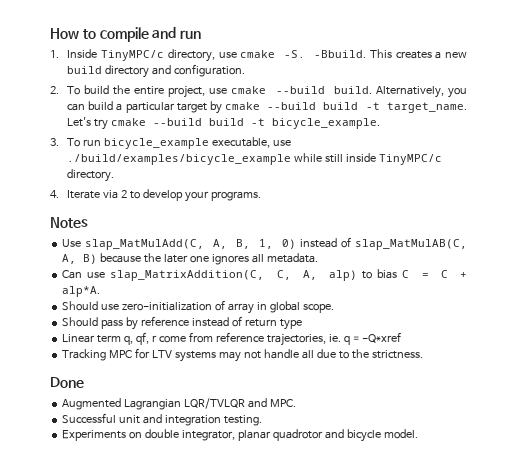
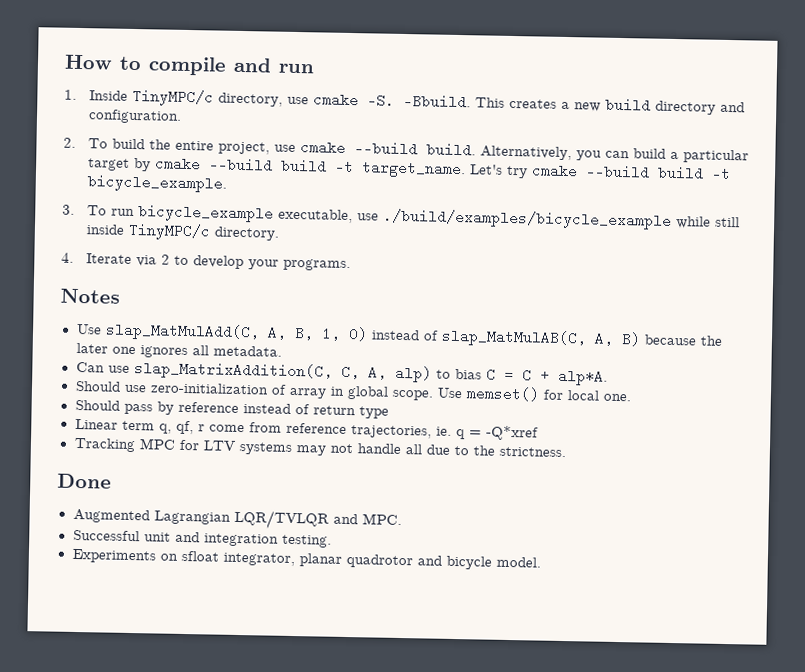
(334, 308) none -> [436,386,631,402] Use memset() for local one.
[145,429,180,439] double -> [180,550,219,562] sfloat

